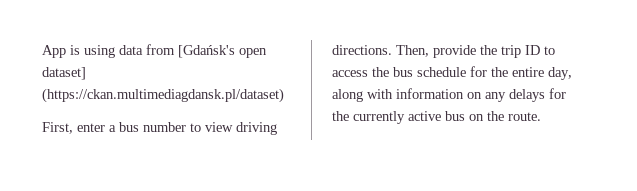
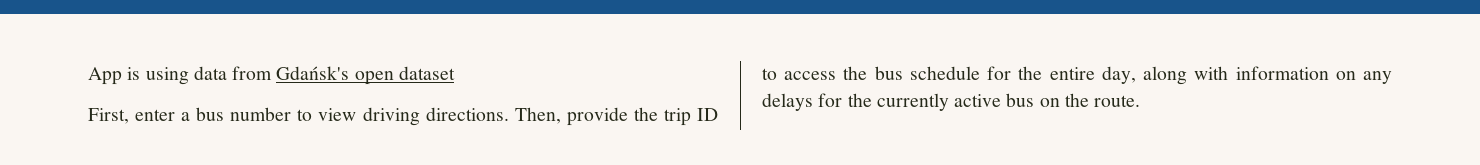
[178,45,267,58] [42,67,86,80] [42,88,284,103] [Gdańsk's open dataset] (https://ckan.multimediagdansk.pl/dataset) -> [276,66,455,85] Gdańsk's open dataset

